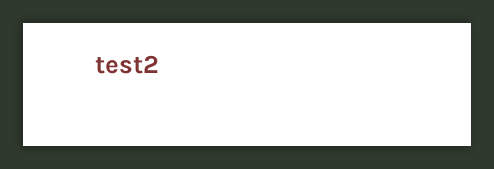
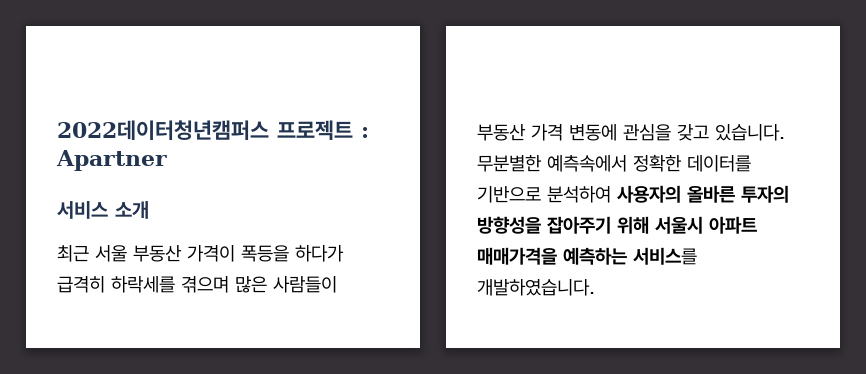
[95,55,159,74] test2 -> [57,120,369,141] [56,150,167,171] [57,201,149,219] [57,245,344,262] [57,276,337,293] [477,124,785,141] [477,154,751,172] [477,185,789,203] [477,216,757,234] [477,247,697,265] [477,279,595,296] 2022데이터청년캠퍼스 프로젝트 : Apartner // 서비스 소개 // 최근 서울 부동산 가격이 폭등을 하다가 급격히 하락세를 겪으며 많은 사람들이 부동산 가격 변동에 관심을 갖고 있습니다. 무분별한 예측속에서 정확한 데이터를 기반으로 분석하여 사용자의 올바른 투자의 방향성을 잡아주기 위해 서울시 아파트 매매가격을 예측하는 서비스를 개발하였습니다.

